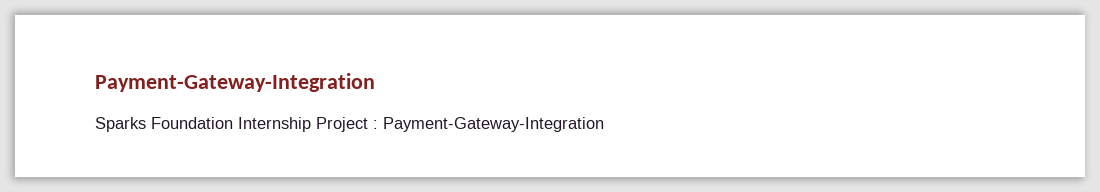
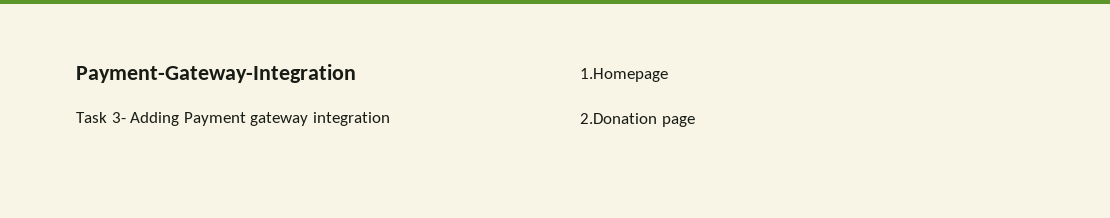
[95,117,604,132] Sparks Foundation Internship Project : Payment-Gateway-Integration -> [76,112,390,126] [580,68,668,82] [580,113,695,127] Task 3- Adding Payment gateway integration // 1.Homepage // 2.Donation page

